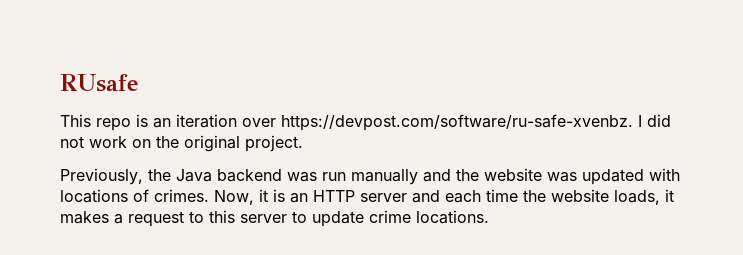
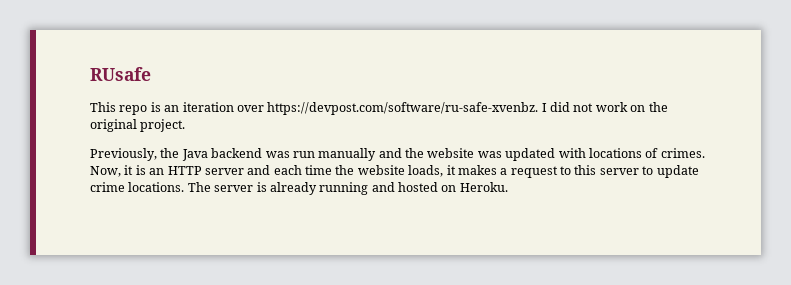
(489, 217) none -> [187,182,508,195] The server is already running and hosted on Heroku.

